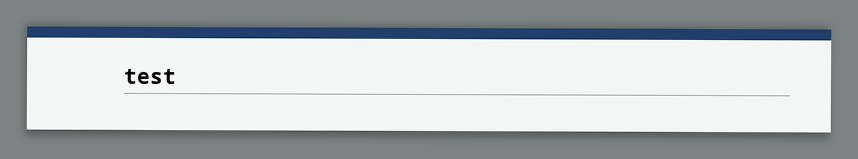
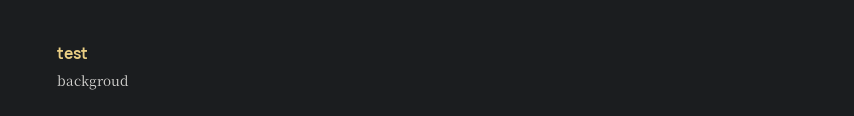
(177, 76) none -> [57,75,129,90] // backgroud

